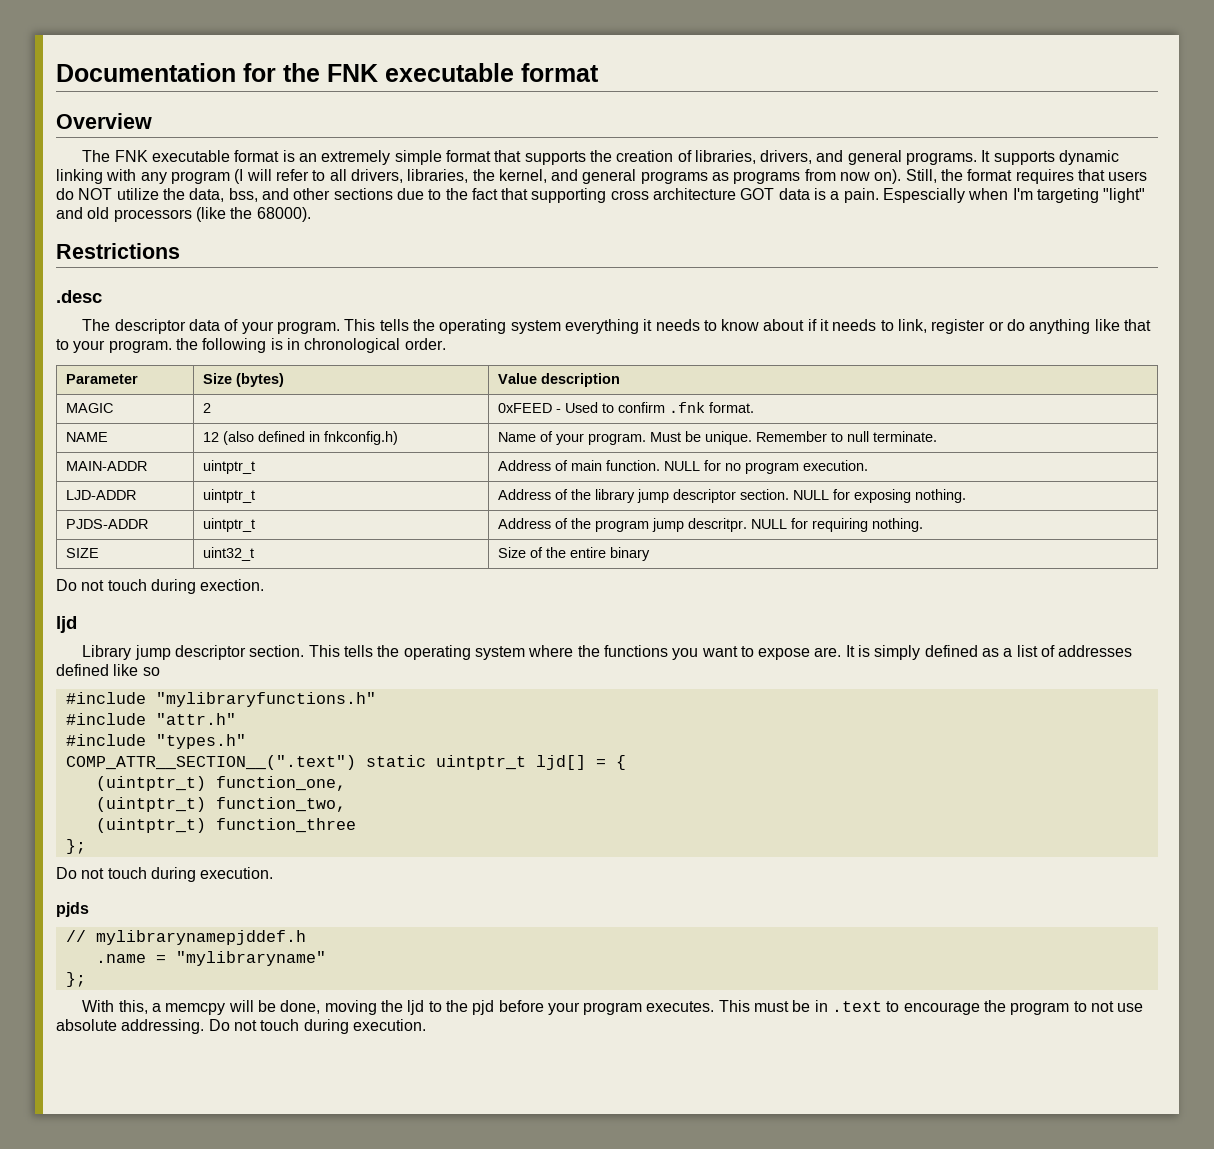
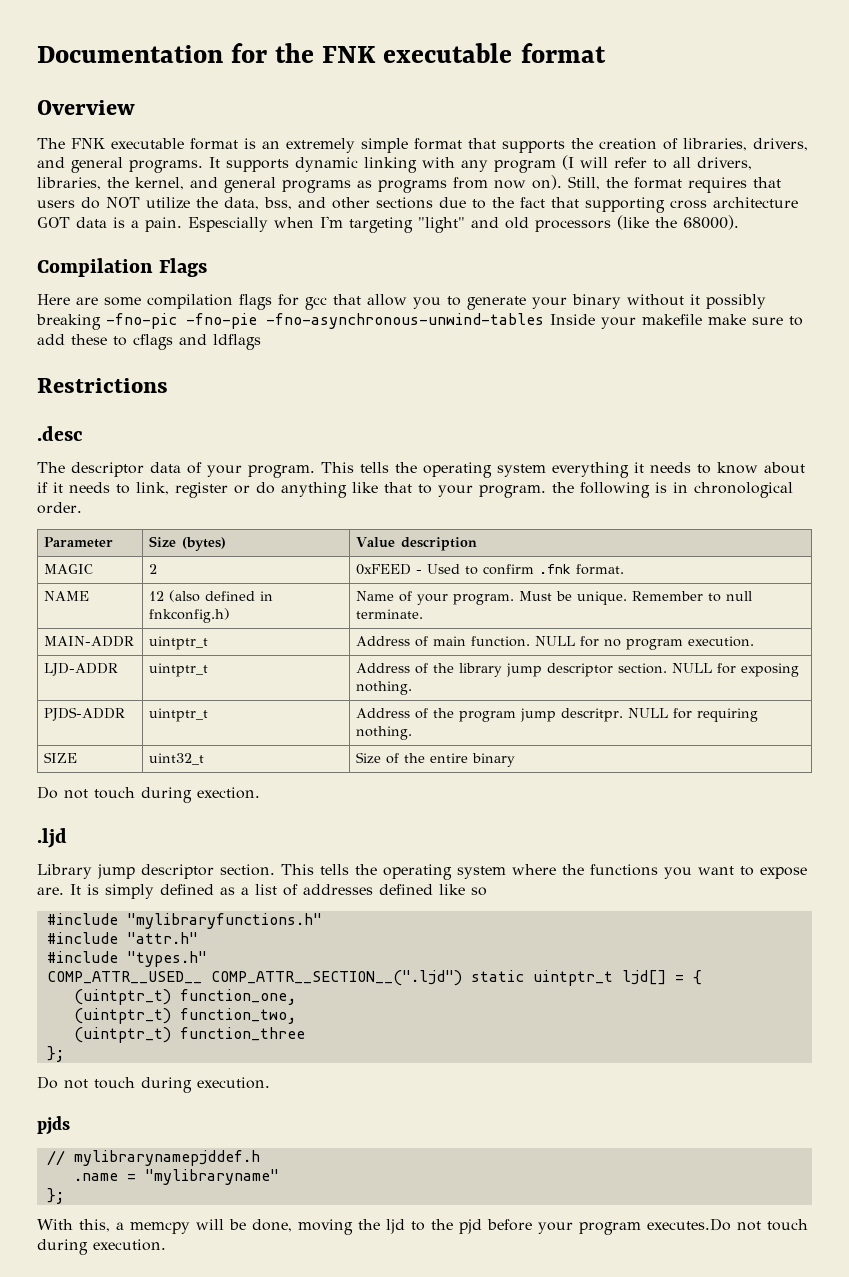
(311, 214) none -> [37,258,208,277] [37,294,766,310] [36,313,803,330] [37,334,261,350] // Compilation Flags // Here are some compilation flags for gcc that allow you to generate your binary without it possibly breaking -fno-pic -fno-pie -fno-asynchronous-unwind-tables Inside your makefile make sure to add these to cflags and ldflags
[56,616,77,633] ljd -> [37,828,67,848] .ljd
[65,755,356,770] COMP_ATTR__SECTION__(".text") -> [46,970,462,986] COMP_ATTR__USED__ COMP_ATTR__SECTION__(".ljd")
[646,1000,1144,1015] [56,1019,230,1034] executes. This must be in .text to encourage the program to not use absolute addressing. Do -> [647,1218,731,1231] executes.Do

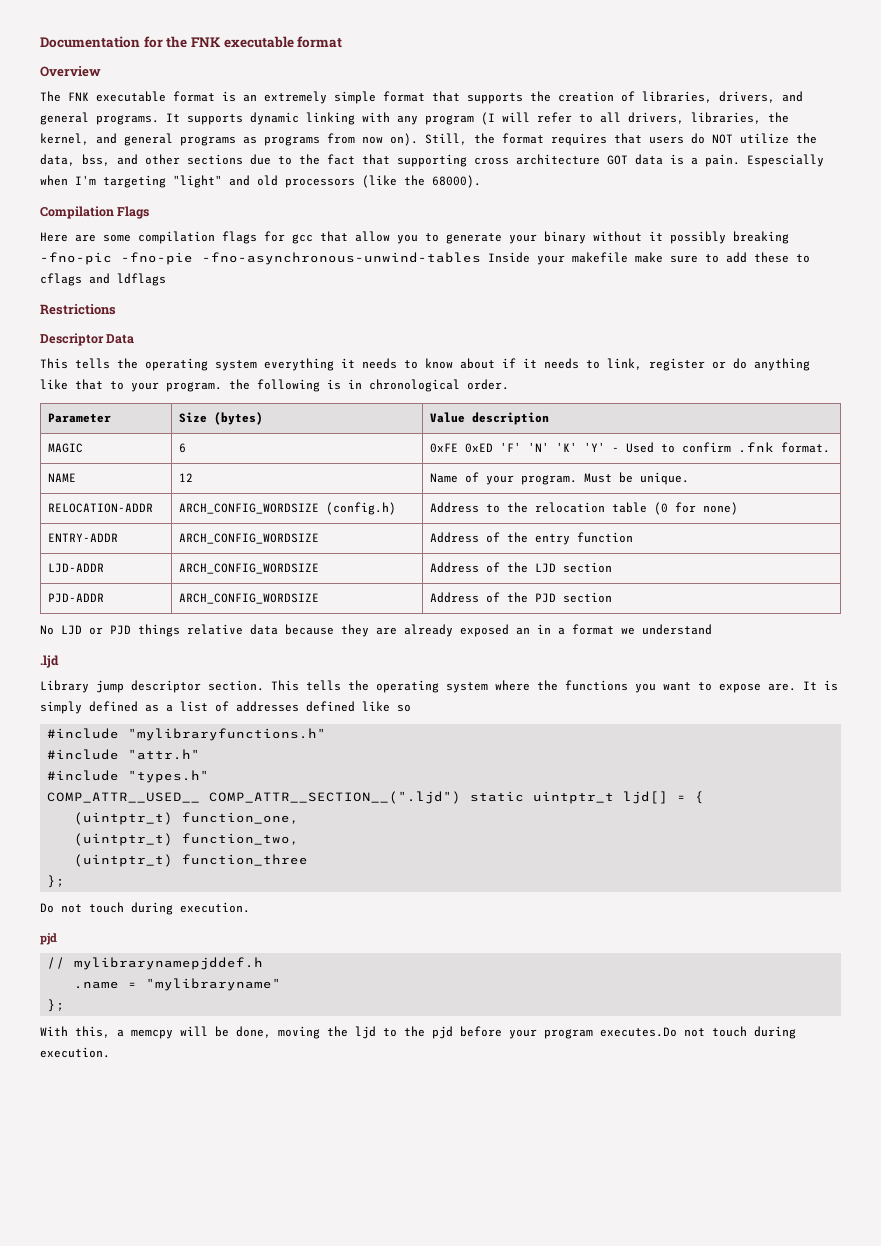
[37,426,83,441] [37,462,315,478] .desc // The descriptor data of your program. -> [40,333,135,346] Descriptor Data //
[149,564,158,574] [356,564,412,575] 2 | 0xFEED -> [178,443,186,453] [429,442,605,453] 6 | 0xFE 0xED 'F' 'N' 'K' 'Y'
[169,590,274,602] [149,608,231,623] (also defined in fnkconfig.h) -> (193, 477) none
[632,591,753,602] [356,609,424,619] [44,636,135,647] [149,636,209,650] [356,636,755,650] [44,663,119,676] [149,663,209,677] [356,663,800,677] [356,681,413,695] [44,707,126,721] [149,708,209,722] [356,708,759,722] [356,726,413,740] [44,752,78,763] [149,753,205,765] [356,752,516,767] [37,786,260,803] Remember to null terminate. // MAIN-ADDR | uintptr_t | Address of main function. NULL for no program execution. // LJD-ADDR | uintptr_t | Address of the library jump descriptor section. NULL for exposing nothing. // PJDS-ADDR | uintptr_t | Address of the program jump descritpr. NULL for requiring nothing. // SIZE | uint32_t | Size of the entire binary // Do not touch during exection. -> [47,503,153,513] [178,502,396,515] [429,502,738,515] [47,533,118,542] [178,533,319,544] [429,532,633,545] [47,563,104,573] [178,563,319,574] [429,562,612,573] [47,593,104,603] [178,593,319,604] [429,592,612,603] [40,624,712,637] // RELOCATION-ADDR | ARCH_CONFIG_WORDSIZE (config.h) | Address to the relocation table (0 for none) // ENTRY-ADDR | ARCH_CONFIG_WORDSIZE | Address of the entry function // LJD-ADDR | ARCH_CONFIG_WORDSIZE | Address of the LJD section // PJD-ADDR | ARCH_CONFIG_WORDSIZE | Address of the PJD section // No LJD or PJD things relative data because they are already exposed an in a format we understand
[37,1116,70,1135] pjds -> [40,933,57,945] pjd

